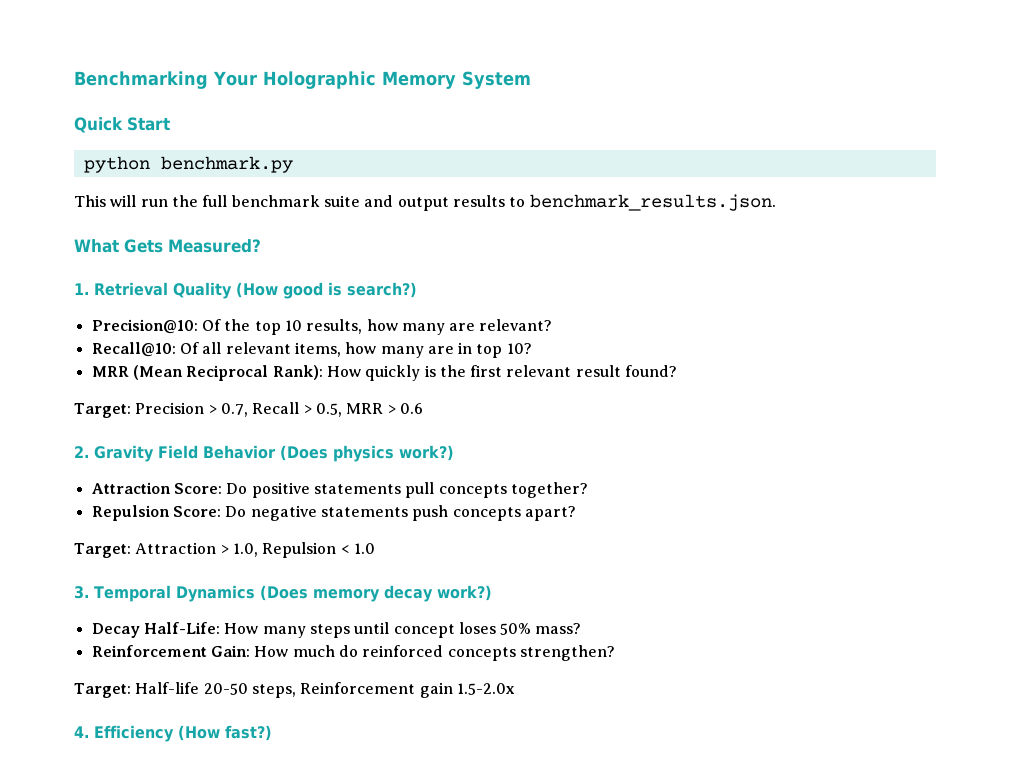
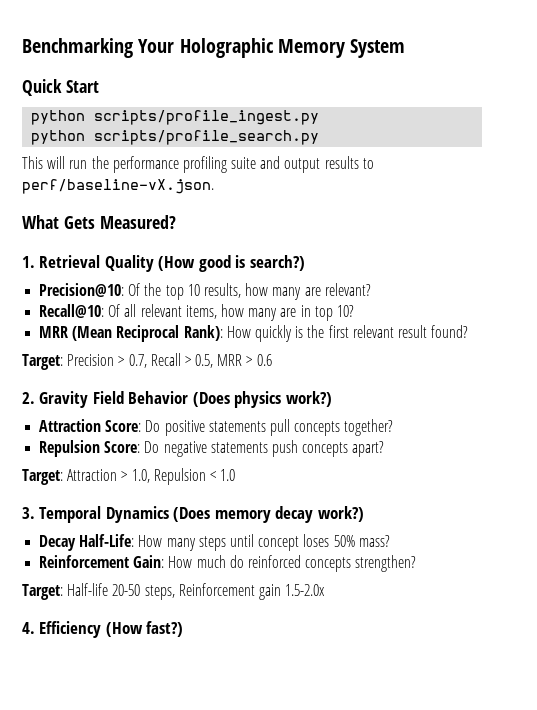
[160,156,293,173] benchmark.py -> [94,110,320,125] [31,130,320,145] scripts/profile_ingest.py // python scripts/profile_search.py
[202,195,320,207] full benchmark -> [112,156,227,173] performance profiling
[529,194,776,211] benchmark_results.json. -> [22,179,214,194] perf/baseline-vX.json.

